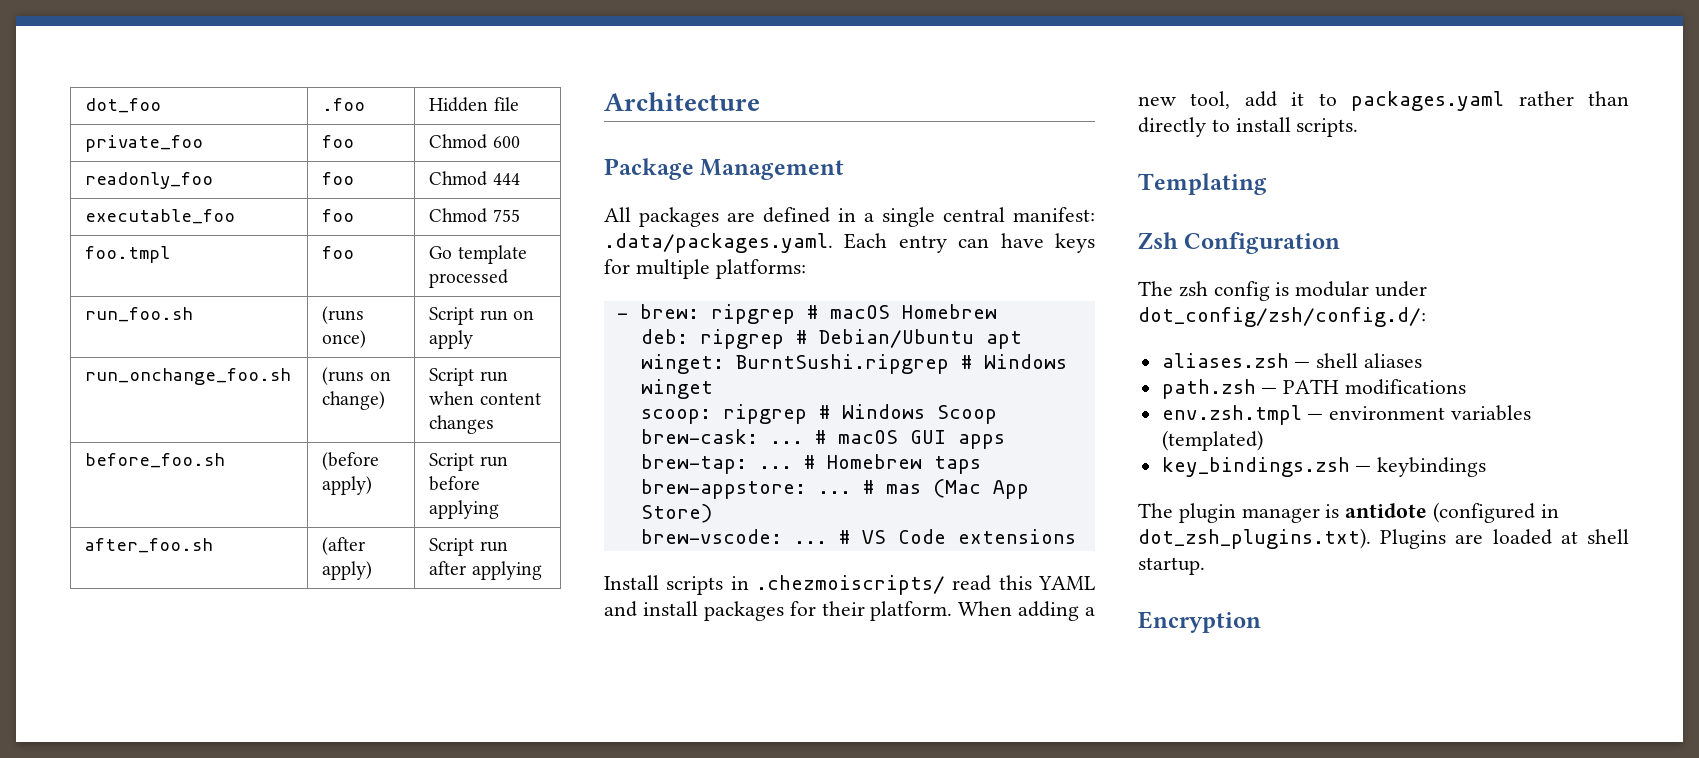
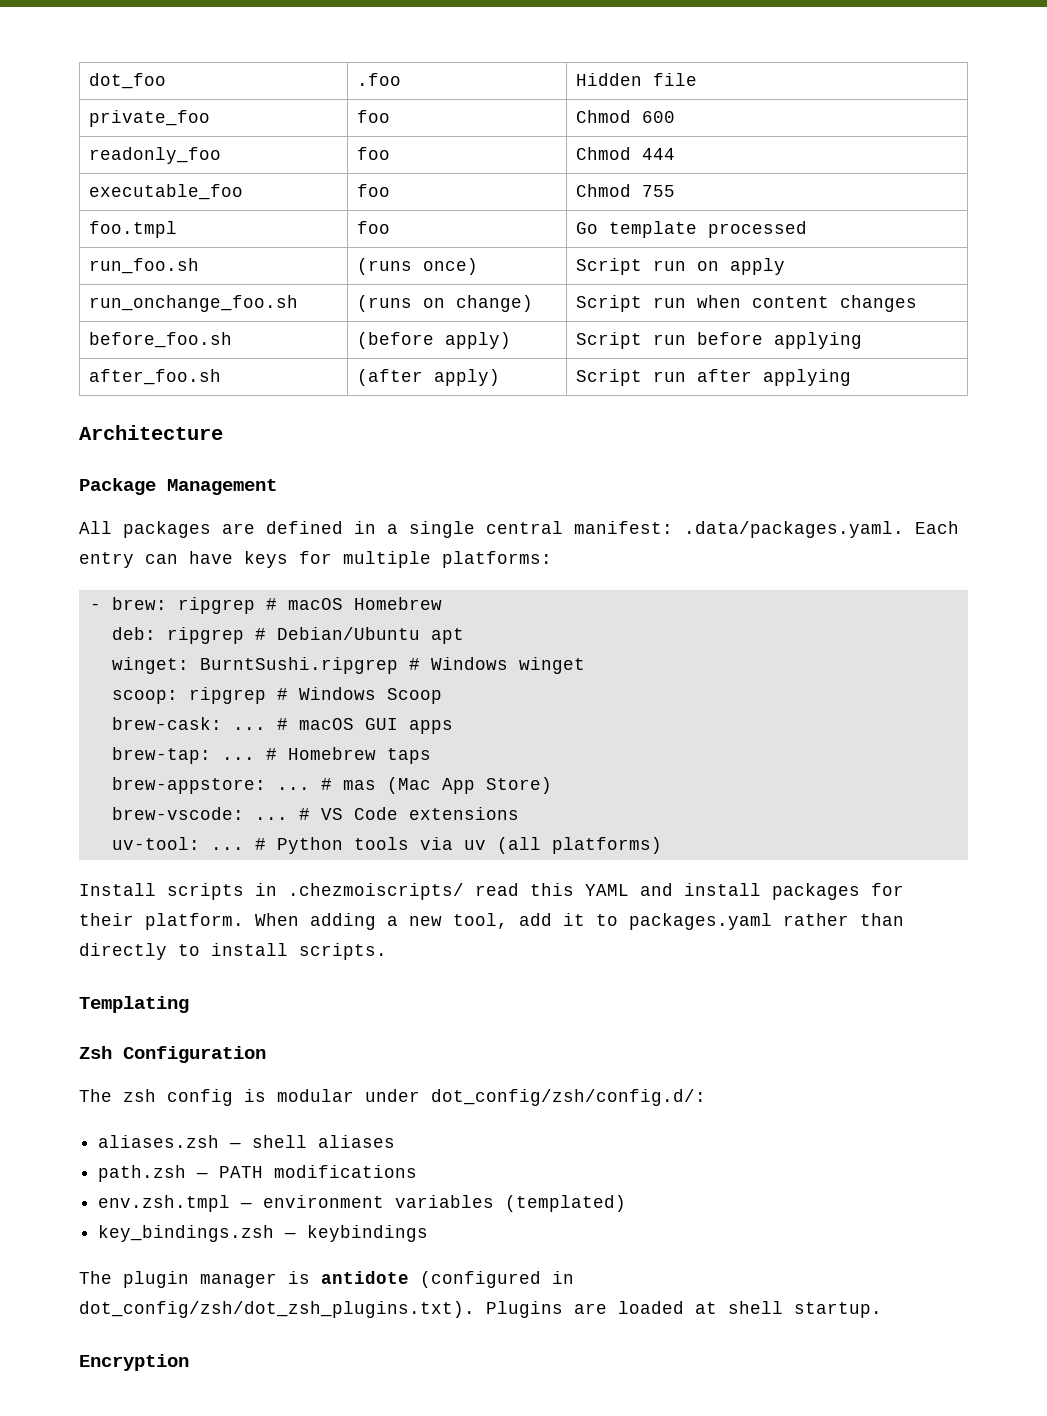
(1076, 536) none -> [111,837,662,854] // uv-tool: ... # Python tools via uv (all platforms)
[1138,528,1371,549] dot_zsh_plugins.txt). -> [79,1301,475,1318] dot_config/zsh/dot_zsh_plugins.txt).

